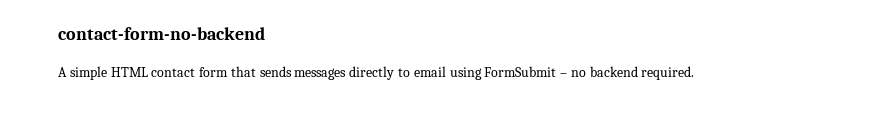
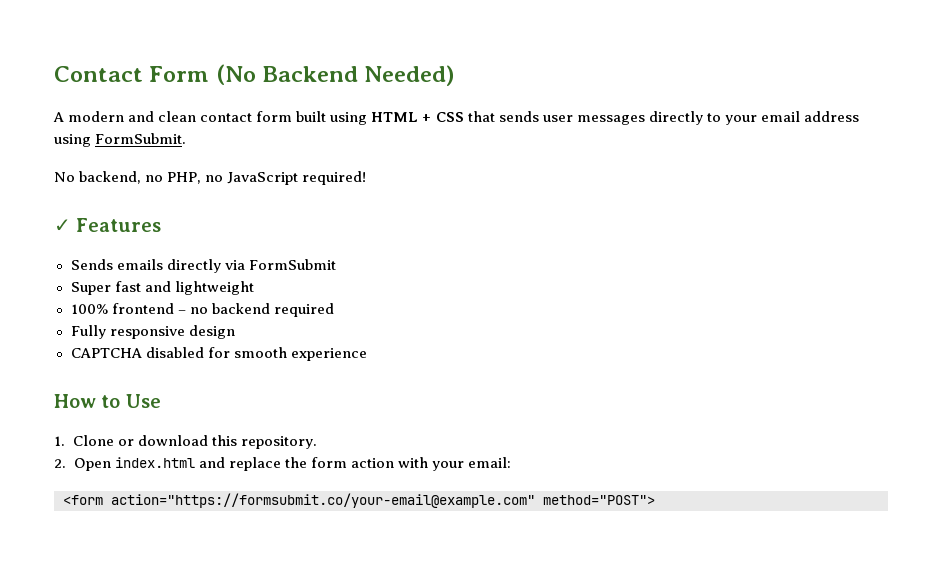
[58,27,265,40] [58,66,229,80] contact-form-no-backend // A simple HTML contact form -> [54,64,455,86] [53,111,464,125] Contact Form (No Backend Needed) // A modern and clean contact form built using HTML + CSS
(292, 71) none -> [542,115,573,122] user
[413,66,695,80] email using FormSubmit – no backend required. -> [724,111,859,125] [54,133,187,147] [54,171,367,185] [54,218,162,232] [70,259,336,273] [70,281,254,295] [70,303,334,317] [70,325,235,339] [70,347,367,361] [54,394,161,408] [54,435,317,449] [54,457,511,471] [63,493,655,508] your email address using FormSubmit. // No backend, no PHP, no JavaScript required! // ✓ Features // Sends emails directly via FormSubmit // Super fast and lightweight // 100% frontend – no backend required // Fully responsive design // CAPTCHA disabled for smooth experience // How to Use // 1. Clone or download this repository. // 2. Open index.html and replace the form action with your email: // <form action="https://formsubmit.co/your-email@example.com" method="POST">

